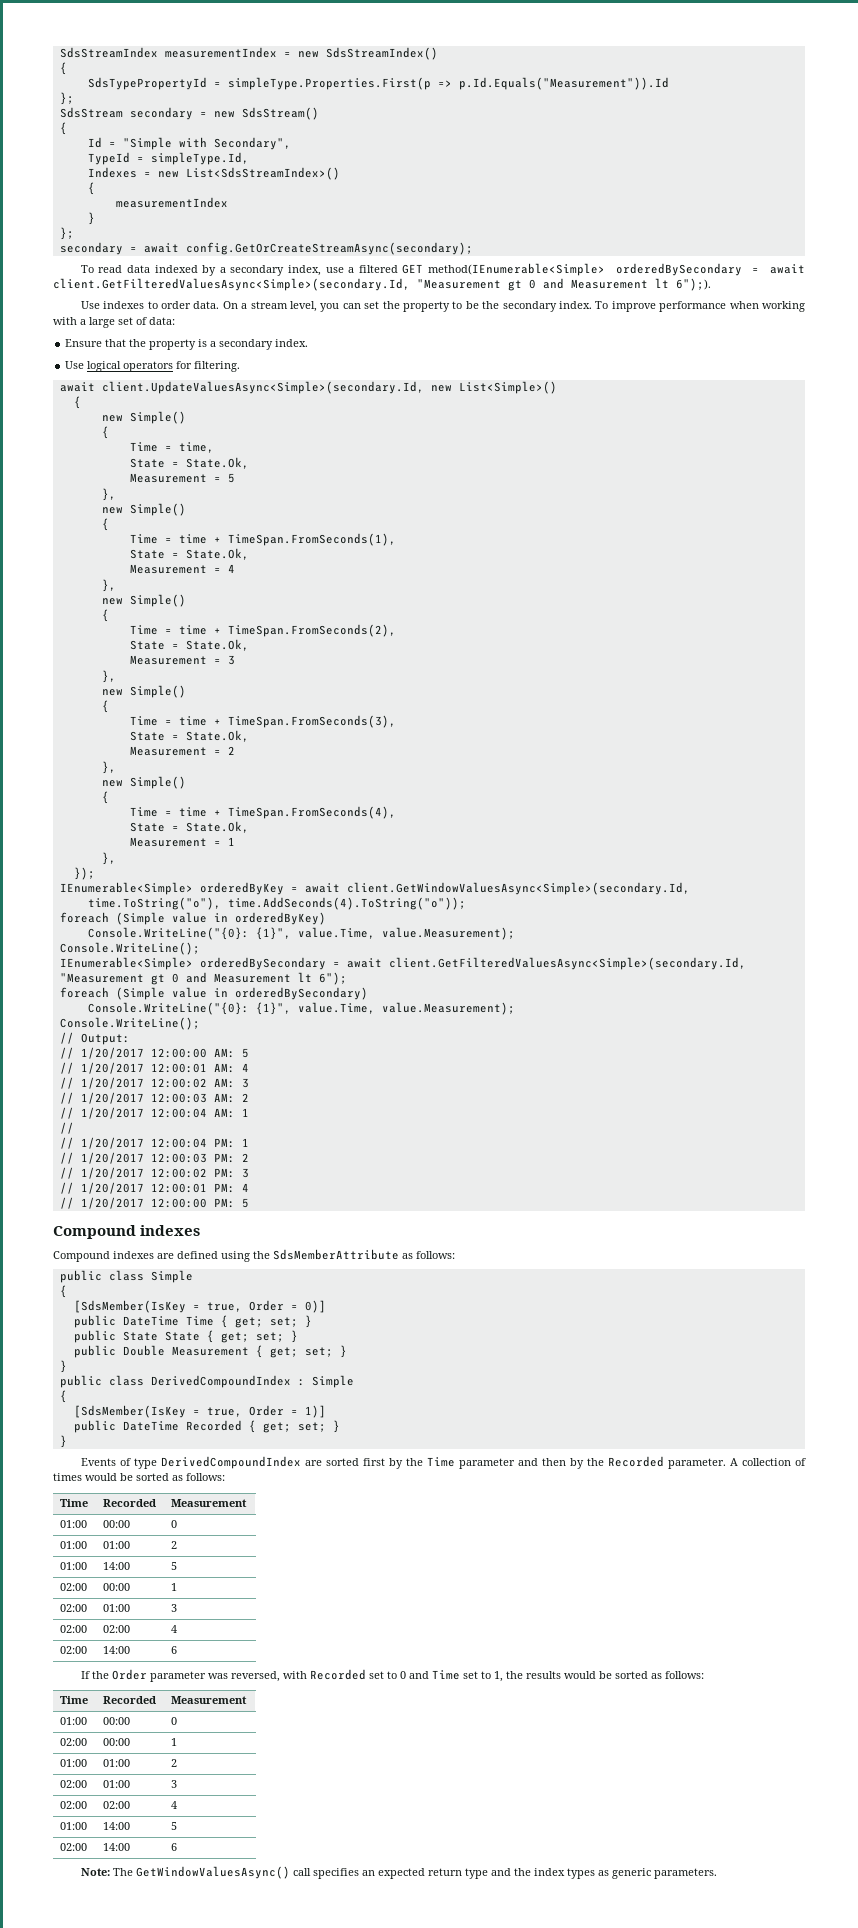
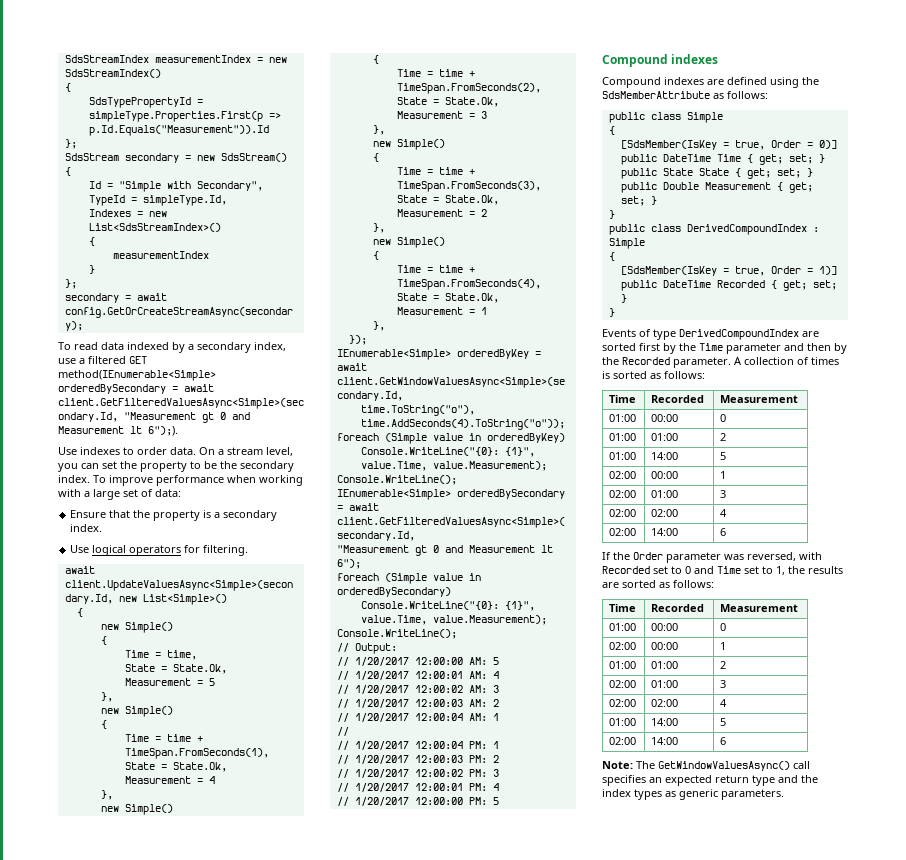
[85,1473,133,1481] would be -> [602,371,610,379] is
[563,1671,612,1679] would be -> [602,582,619,588] are

